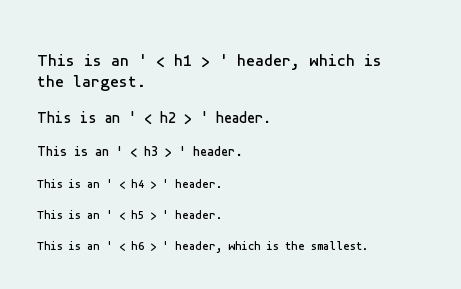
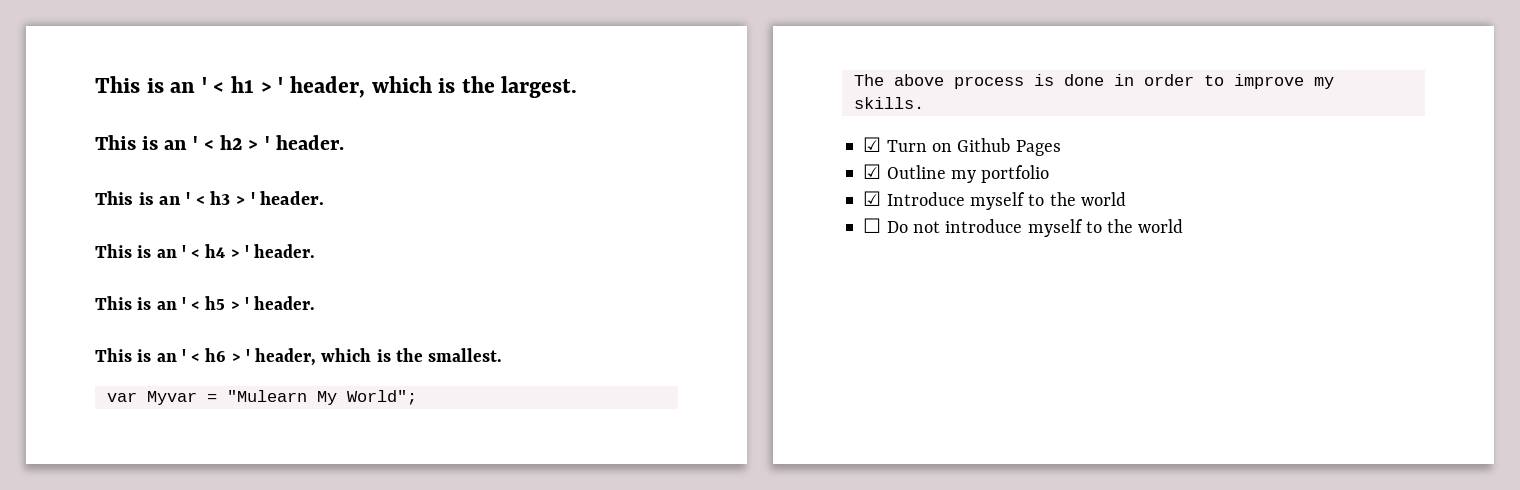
(368, 245) none -> [106,390,417,405] [853,74,1334,89] [853,97,924,109] [863,137,1061,156] [863,164,1050,183] [863,191,1126,210] [863,218,1184,237] // var Myvar = "Mulearn My World"; // The above process is done in order to improve my skills. // ☑ Turn on Github Pages // ☑ Outline my portfolio // ☑ Introduce myself to the world // ☐ Do not introduce myself to the world

